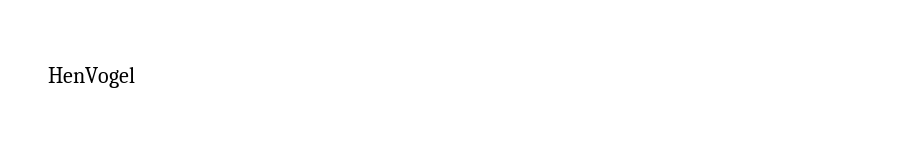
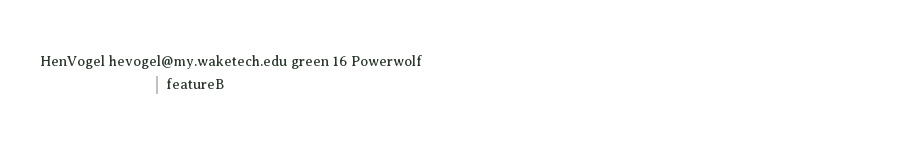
(135, 77) none -> [109,55,422,69] [165,78,224,89] hevogel@my.waketech.edu green 16 Powerwolf // featureB

